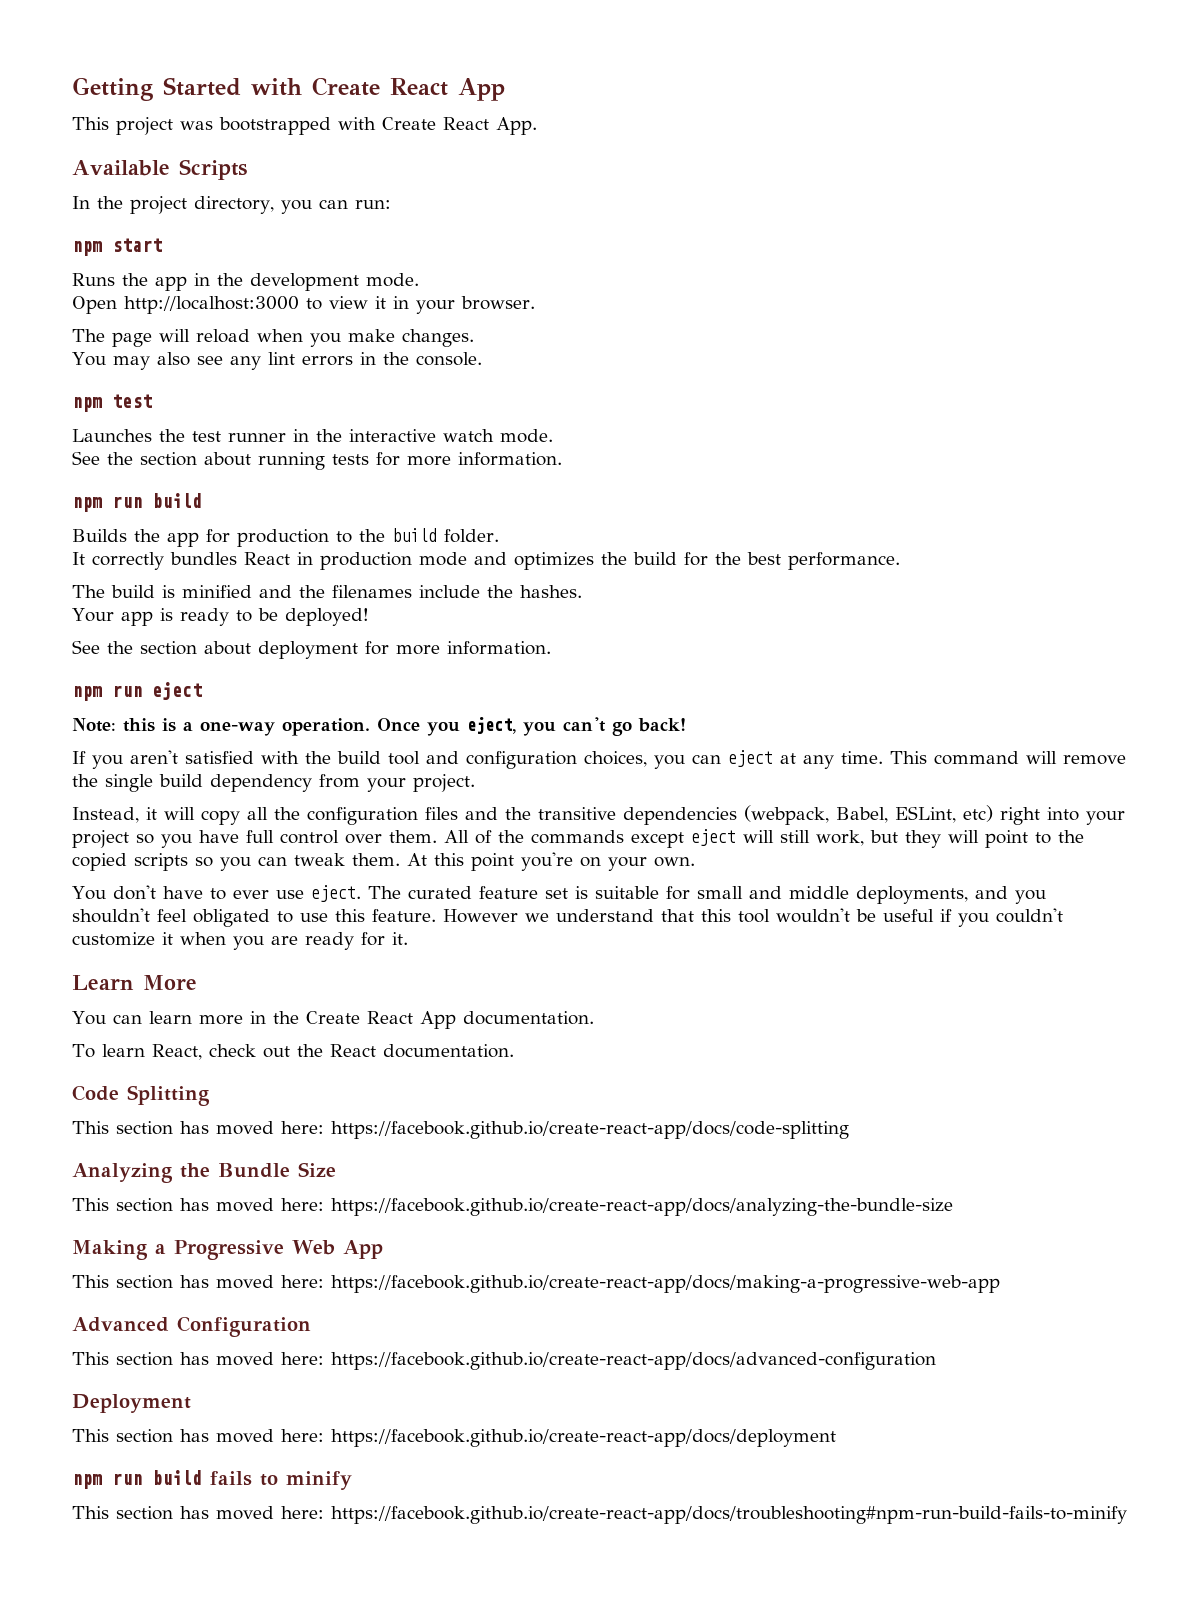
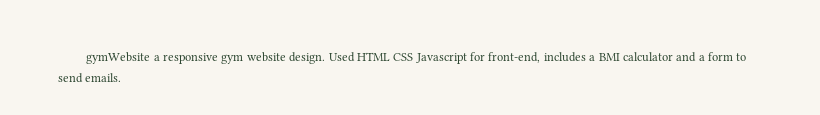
[72,77,505,101] [72,117,537,135] [72,159,247,180] [72,196,391,214] [72,238,162,256] [72,273,419,291] [72,296,535,314] [72,329,474,347] [72,352,482,370] [72,394,152,412] [72,429,553,443] [72,451,562,470] [72,493,202,512] [72,528,499,547] [72,552,900,570] [72,585,582,598] [72,608,369,626] [72,640,551,659] [72,682,202,701] [72,717,686,736] [72,750,1126,769] [72,774,475,792] [72,805,1125,825] [72,829,1084,848] [72,852,695,871] [72,885,1046,904] [72,908,1063,927] [72,932,408,950] [72,975,197,990] [72,1011,594,1029] [72,1044,514,1060] [72,1085,210,1106] [72,1121,849,1139] [72,1162,336,1183] [72,1198,953,1216] [72,1240,383,1260] [72,1275,1000,1293] [72,1316,311,1337] [72,1352,936,1370] [72,1394,191,1413] [72,1429,836,1447] [72,1470,352,1490] [72,1506,1127,1524] Getting Started with Create React App // This project was bootstrapped with Create React App. // Available Scripts // In the project directory, you can run: // npm start // Runs the app in the development mode. // Open http://localhost:3000 to view it in your browser. // The page will reload when you make changes. // You may also see any lint errors in the console. // npm test // Launches the test runner in the interactive watch mode. // See the section about running tests for more information. // npm run build // Builds the app for production to the build folder. // It correctly bundles React in production mode and optimizes the build for the best performance. // The build is minified and the filenames include the hashes. // Your app is ready to be deployed! // See the section about deployment for more information. // npm run eject // Note: this is a one-way operation. Once you eject, you can't go back! // If you aren't satisfied with the build tool and configuration choices, you can eject at any time. This command will remove the single build dependency from your project. // Instead, it will copy all the configuration files and the transitive dependencies (webpack, Babel, ESLint, etc) right into your project so you have full control over them. All of the commands except eject will still work, but they will point to the copied scripts so you can tweak them. At this point you're on your own. // You don't have to ever use eject. The curated feature set is suitable for small and middle deployments, and you shouldn't feel obligated to use this feature. However we understand that this tool wouldn't be useful if you couldn't customize it when you are ready for it. // Learn More // You can learn more in the Create React App documentation. // To learn React, check out the React documentation. // Code Splitting // This section has moved here: https://facebook.github.io/create-react-app/docs/code-splitting // Analyzing the Bundle Size // This section has moved here: https://facebook.github.io/create-react-app/docs/analyzing-the-bundle-size // Making a Progressive Web App // This section has moved here: https://facebook.github.io/create-react-app/docs/making-a-progressive-web-app // Advanced Configuration // This section has moved here: https://facebook.github.io/create-react-app/docs/advanced-configuration // Deployment // This section has moved here: https://facebook.github.io/create-react-app/docs/deployment // npm run build fails to minify // This section has moved here: https://facebook.github.io/create-react-app/docs/troubleshooting#npm-run-build-fails-to-minify -> [86,52,747,64] [58,73,122,83] gymWebsite a responsive gym website design. Used HTML CSS Javascript for front-end, includes a BMI calculator and a form to send emails.

